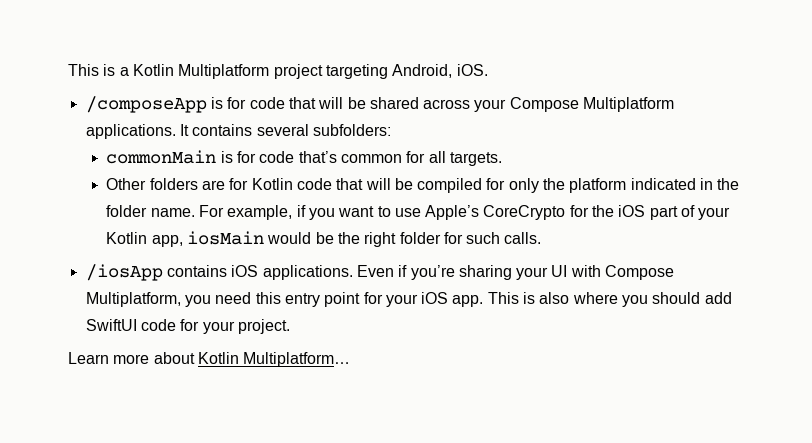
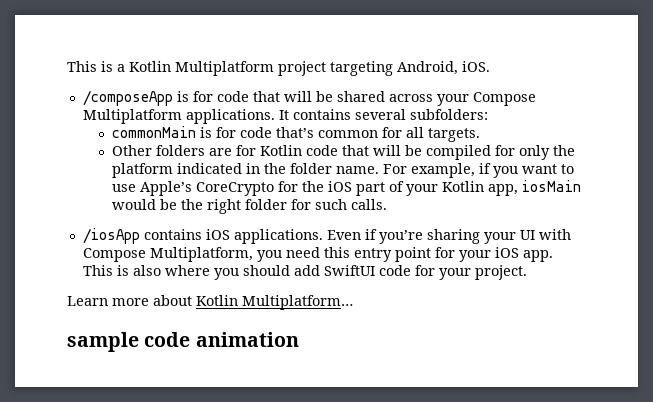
(351, 359) none -> [67,332,299,352] // sample code animation

